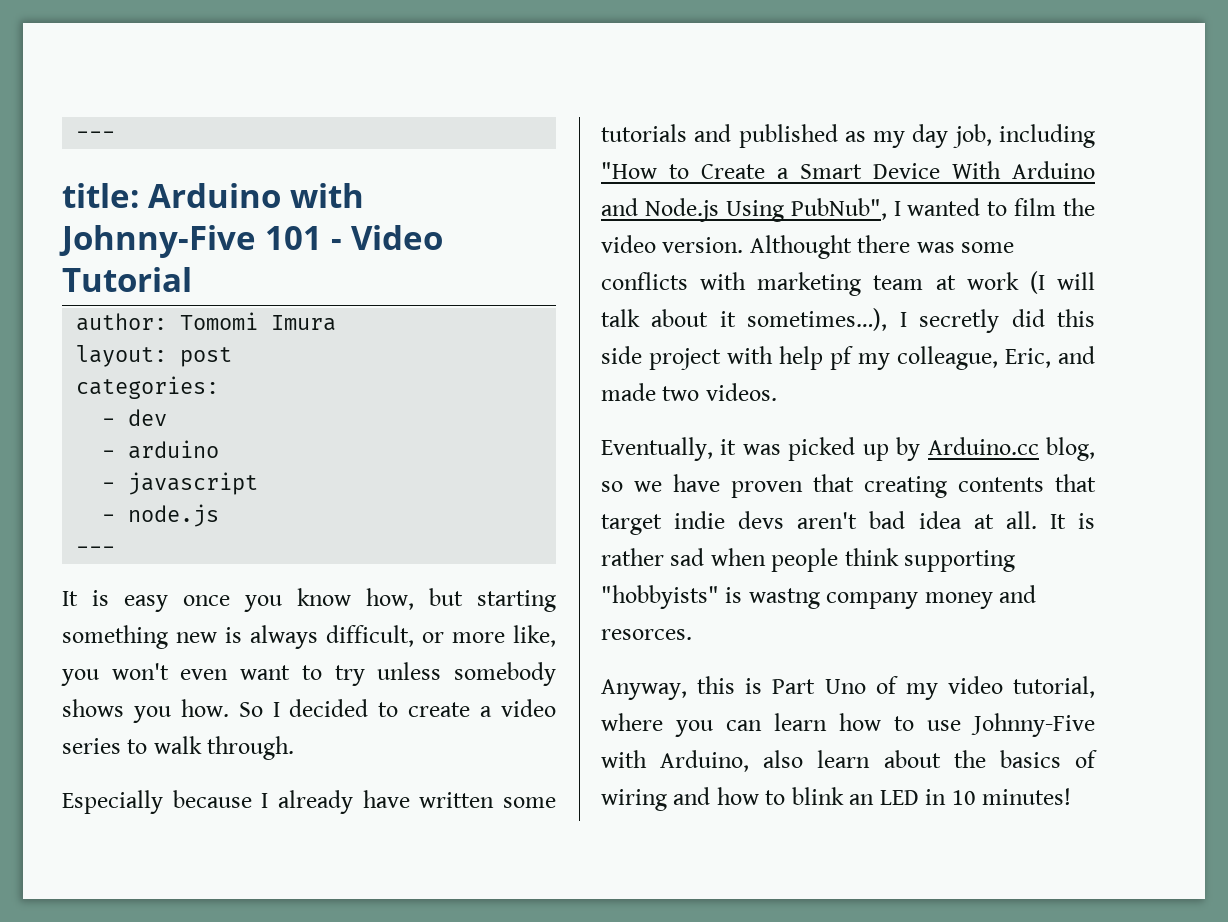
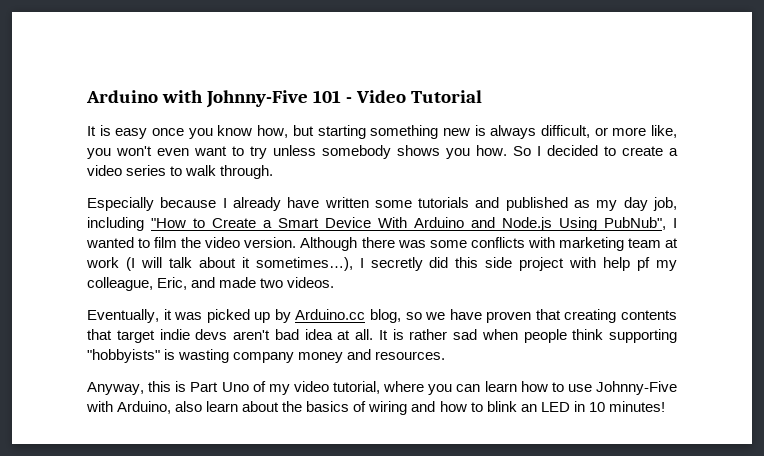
[76,131,116,139] [62,183,139,208] --- // title: -> (86, 96) none
[76,312,337,331] [76,345,233,367] [76,376,220,399] [102,409,168,426] [102,440,220,459] [102,472,259,495] [102,504,220,527] [76,546,116,554] // author: Tomomi Imura // layout: post // categories: // - dev // - arduino // - javascript // - node.js // --- -> (482, 96) none
[749,235,852,259] Althought -> [300,237,358,251] Although
[748,588,820,609] wastng -> [178,349,230,363] wasting
[601,629,692,640] resorces. -> [375,351,446,360] resources.

